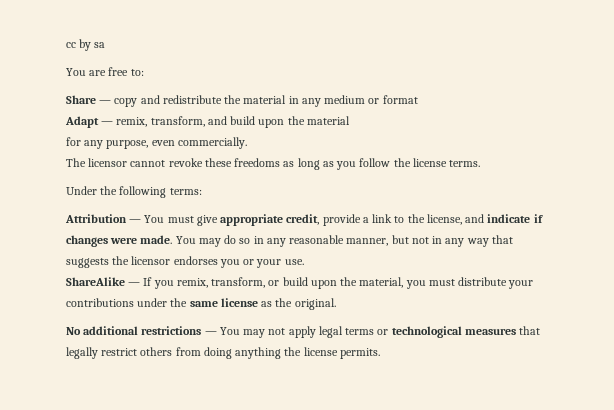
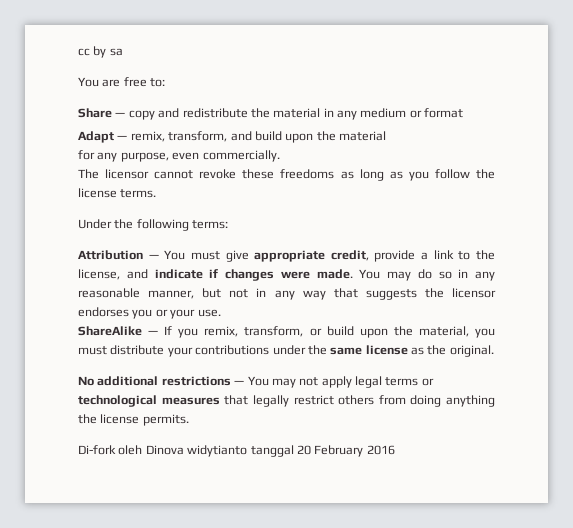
(380, 353) none -> [78,445,395,457] // Di-fork oleh Dinova widytianto tanggal 20 February 2016

